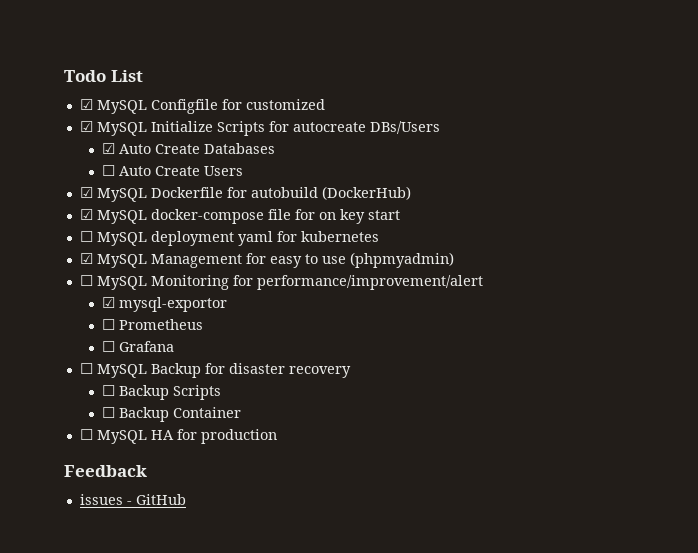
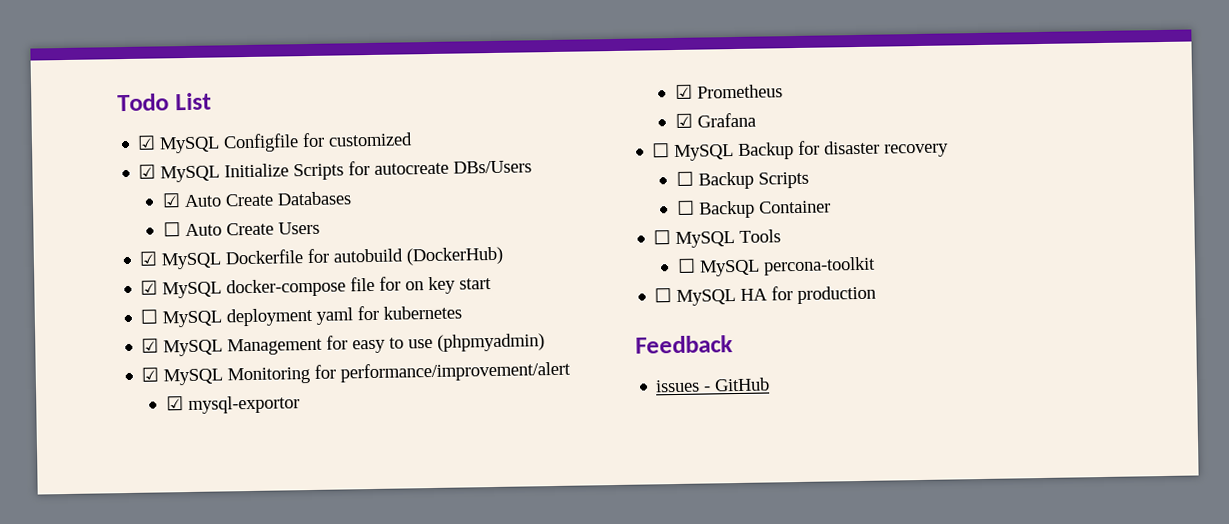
[79,275,93,286] ☐ -> [141,367,160,382] ☑
[101,319,115,330] ☐ -> [674,84,693,99] ☑
[101,341,115,352] ☐ -> [674,113,693,128] ☑
(241, 412) none -> [653,229,782,248] [676,256,876,277] // ☐ MySQL Tools // ☐ MySQL percona-toolkit

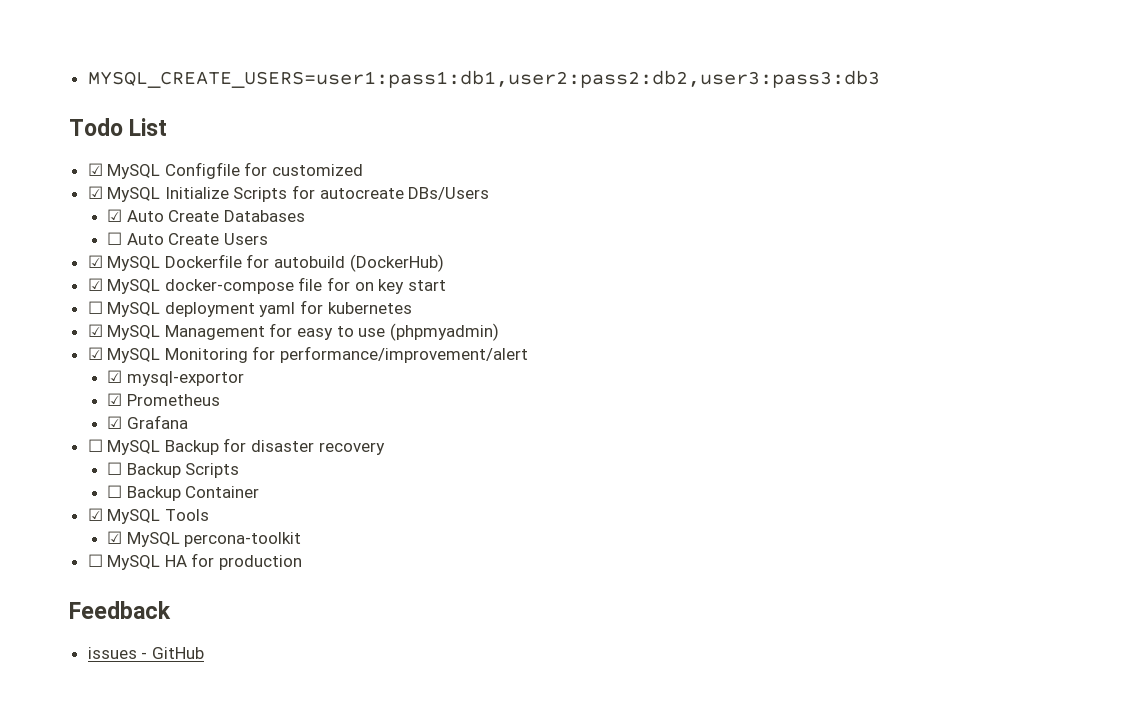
(117, 102) none -> [87,70,880,88] MYSQL_CREATE_USERS=user1:pass1:db1,user2:pass2:db2,user3:pass3:db3 //
[653,230,672,245] ☐ -> [87,508,103,521] ☑
[676,258,696,273] ☐ -> [107,531,123,544] ☑

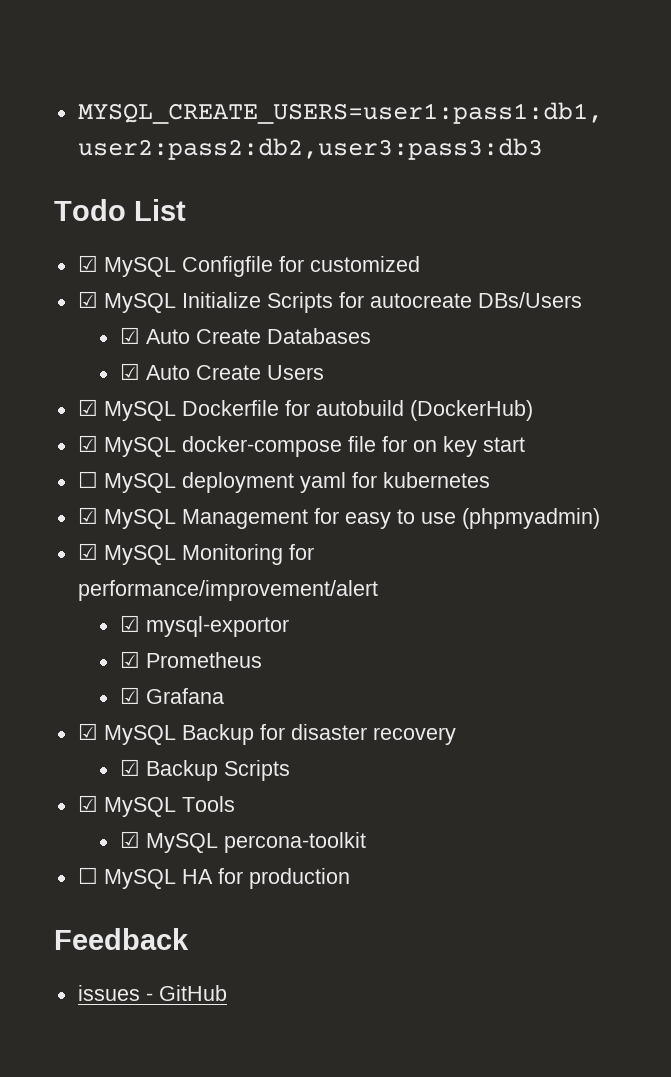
[107,232,123,245] ☐ -> [119,363,140,380] ☑
[87,439,103,452] ☐ -> [77,723,98,740] ☑
[107,462,123,475] ☐ -> [119,759,140,776] ☑
[107,485,260,501] // ☐ Backup Container -> (290, 770) none

